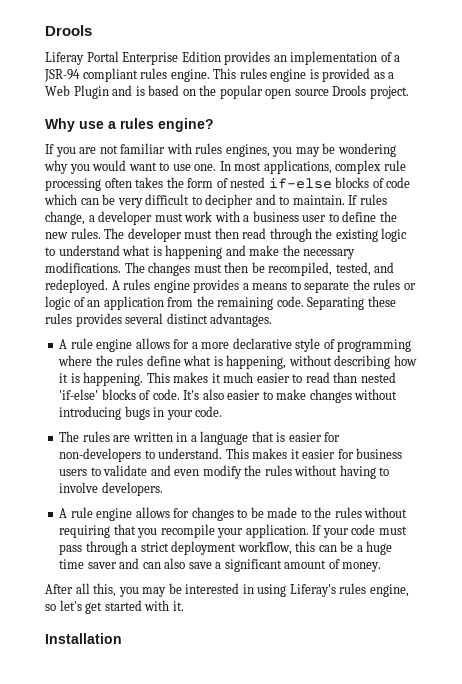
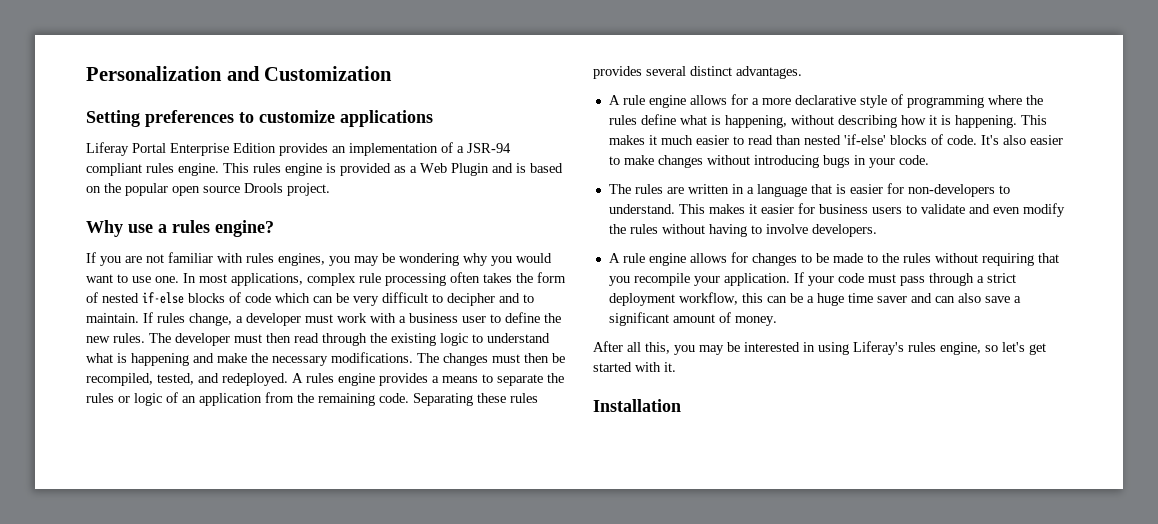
[45,25,92,36] Drools -> [86,66,393,81] [86,110,433,127] Personalization and Customization // Setting preferences to customize applications

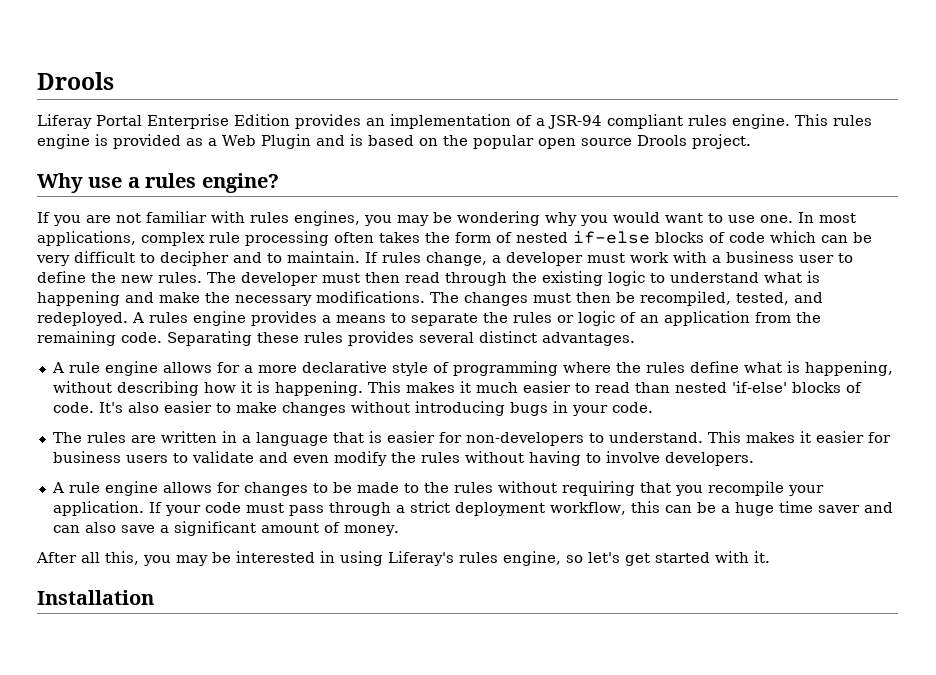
[86,66,393,81] [86,110,433,127] Personalization and Customization // Setting preferences to customize applications -> [37,72,114,90] Drools

